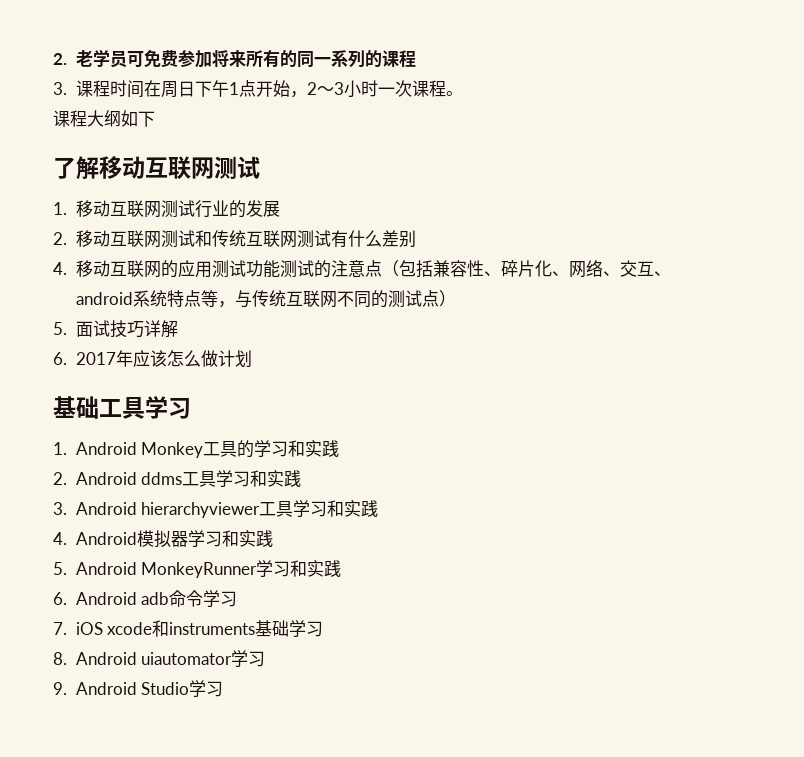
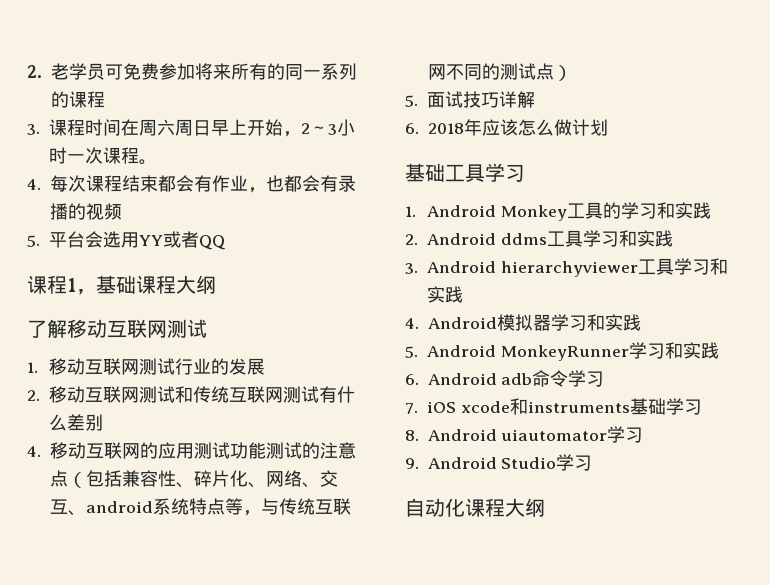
[177,80,256,97] 日下午1点 -> [157,119,248,136] 六周日早上
[53,110,155,127] 课程大纲如下 -> [27,175,356,193] [49,203,122,220] [27,231,227,250] [27,275,216,295] 4.每次课程结束都会有作业，也都会有录播的视频 // 5.平台会选用YY或者QQ // 课程1，基础课程大纲
[75,352,116,365] 2017 -> [427,123,464,134] 2018
(224, 689) none -> [405,498,545,517] // 自动化课程大纲

